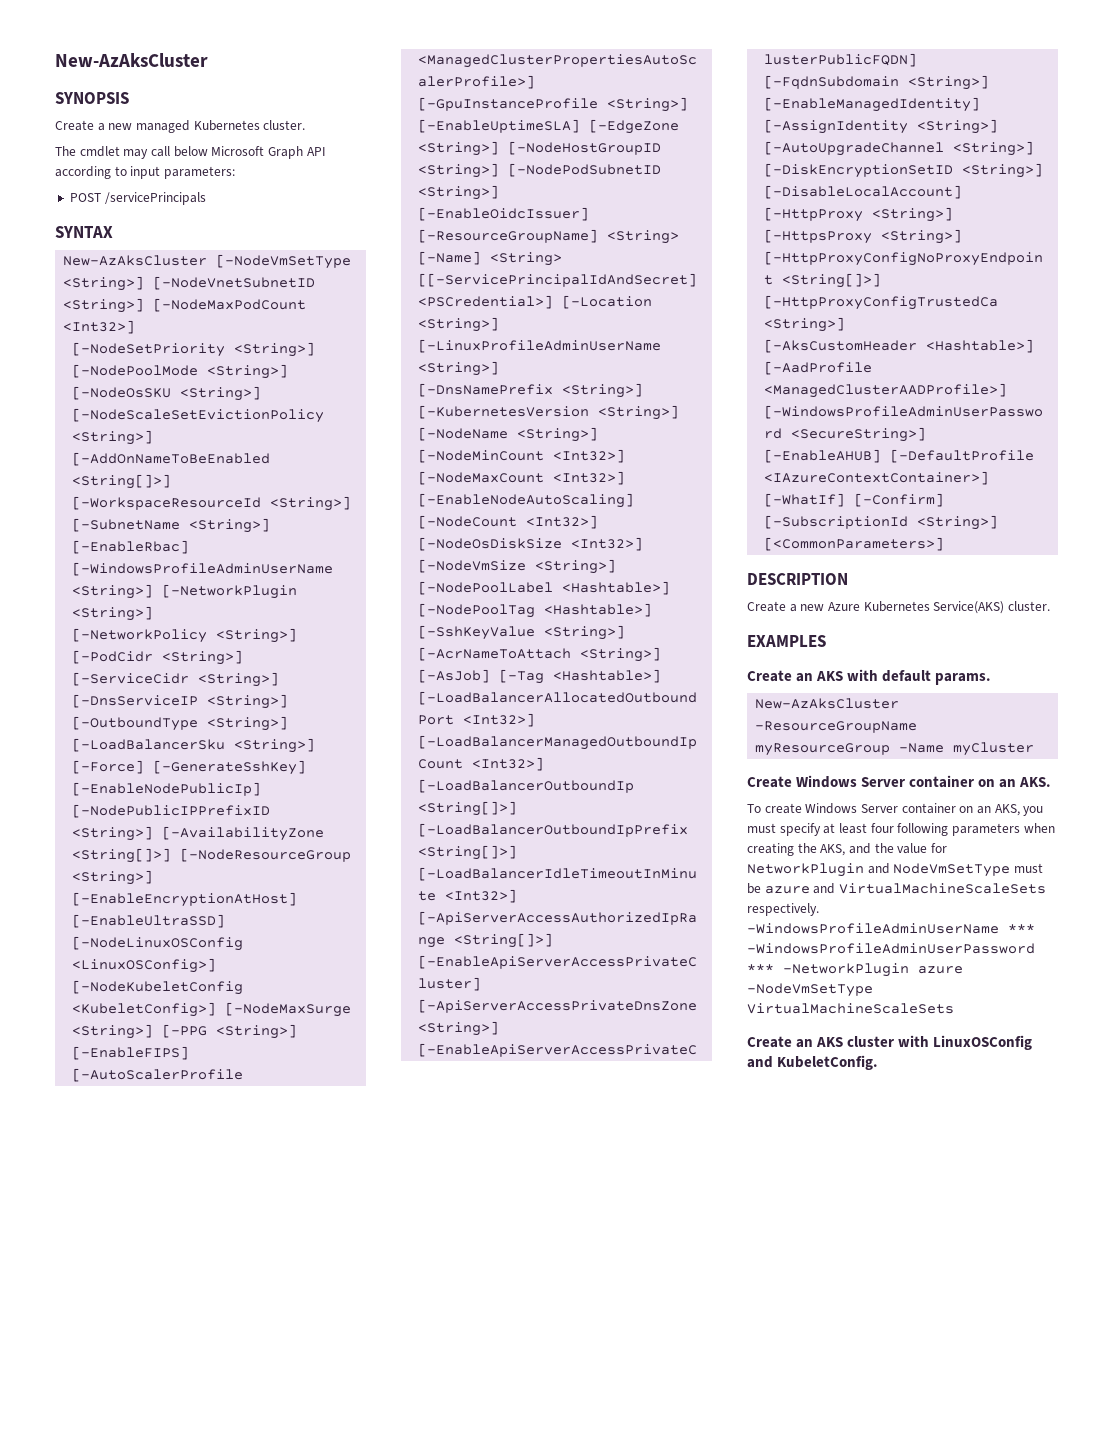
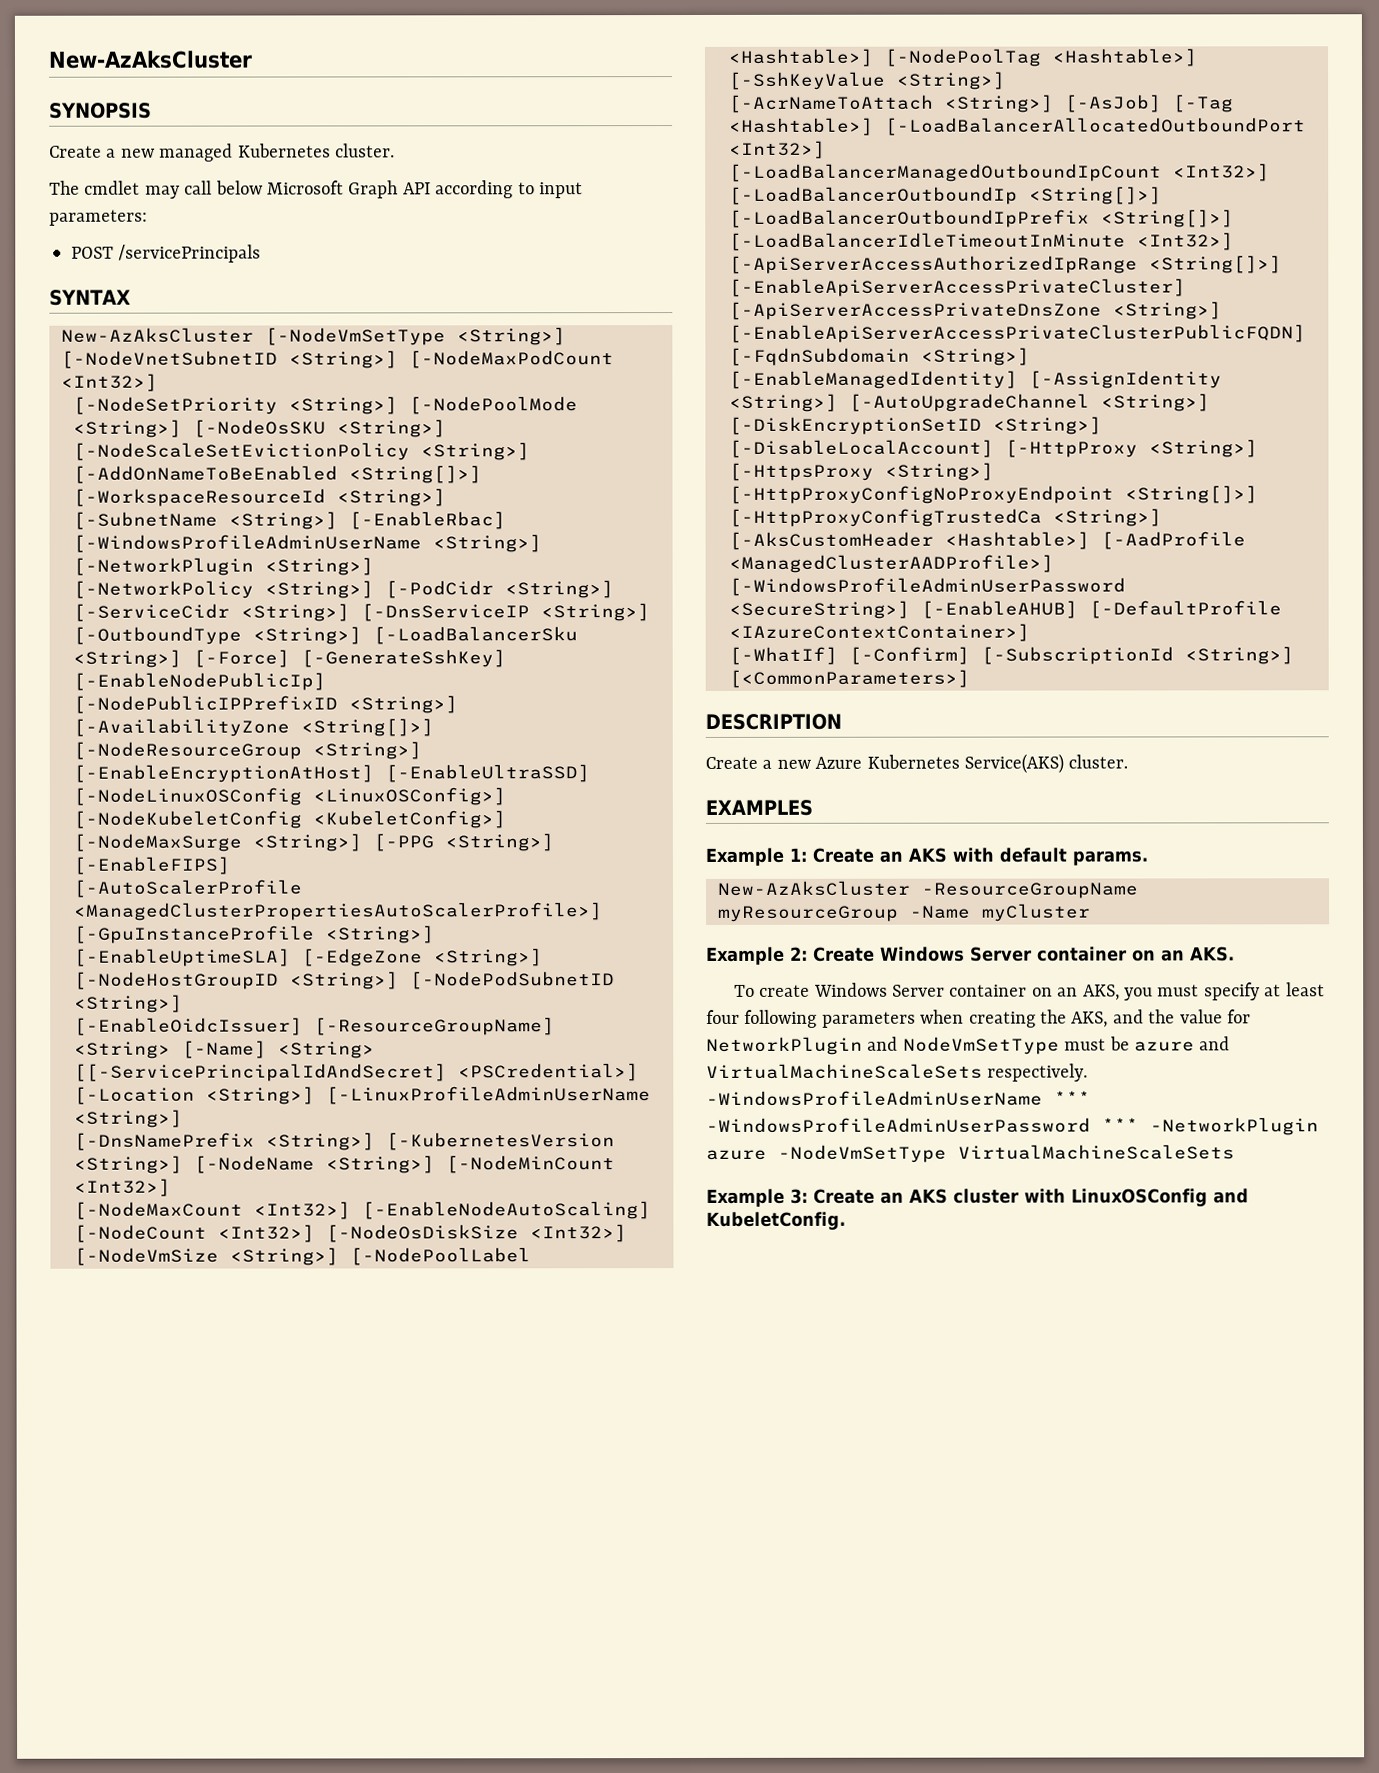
(826, 641) none -> [705,847,807,866] Example 1:
(1035, 749) none -> [706,946,808,965] Example 2:
(954, 1008) none -> [706,1188,808,1207] Example 3:

